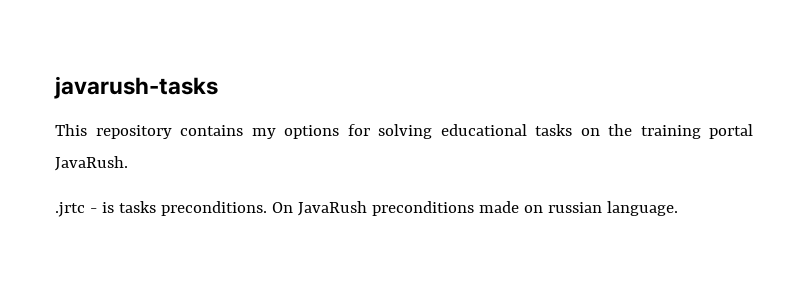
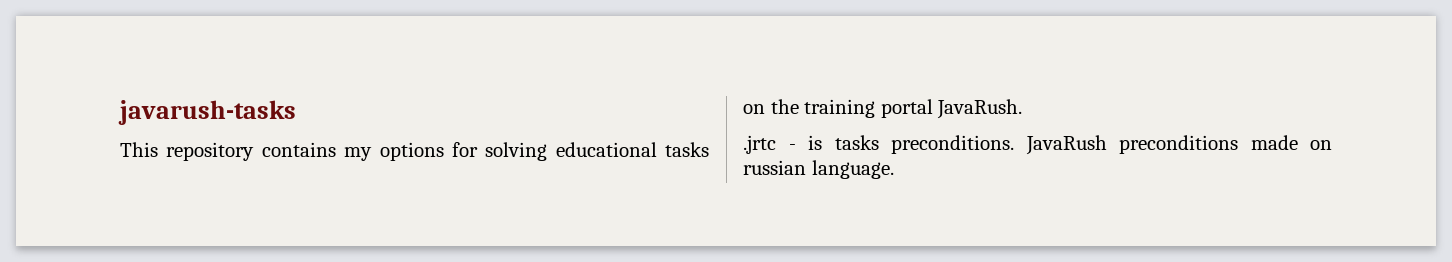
[271,202,293,213] On -> (1014, 144) none

